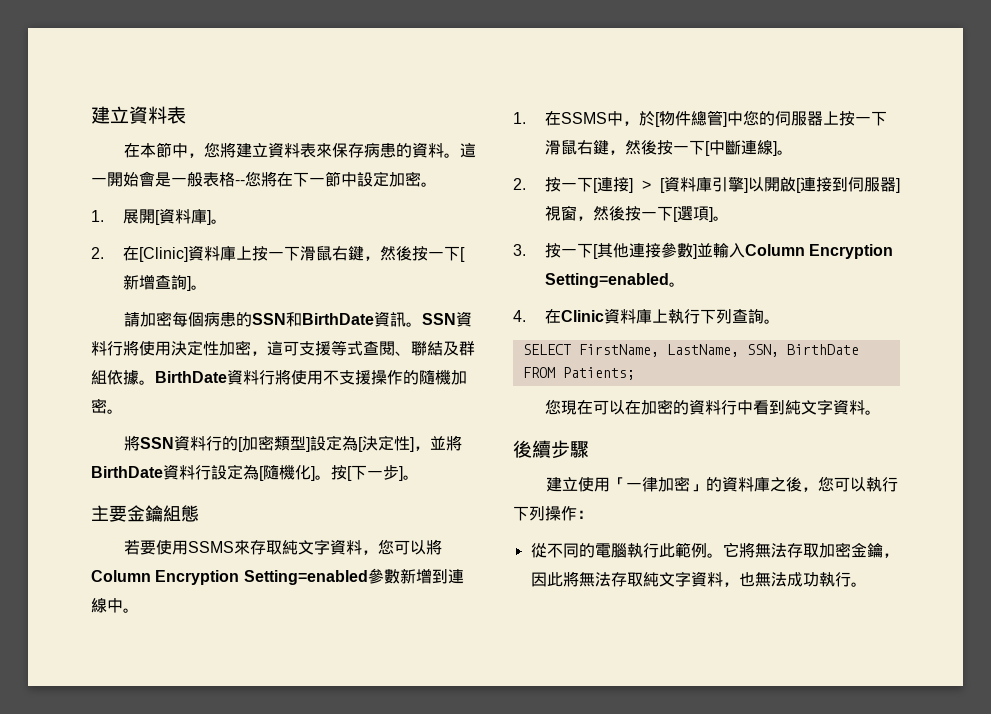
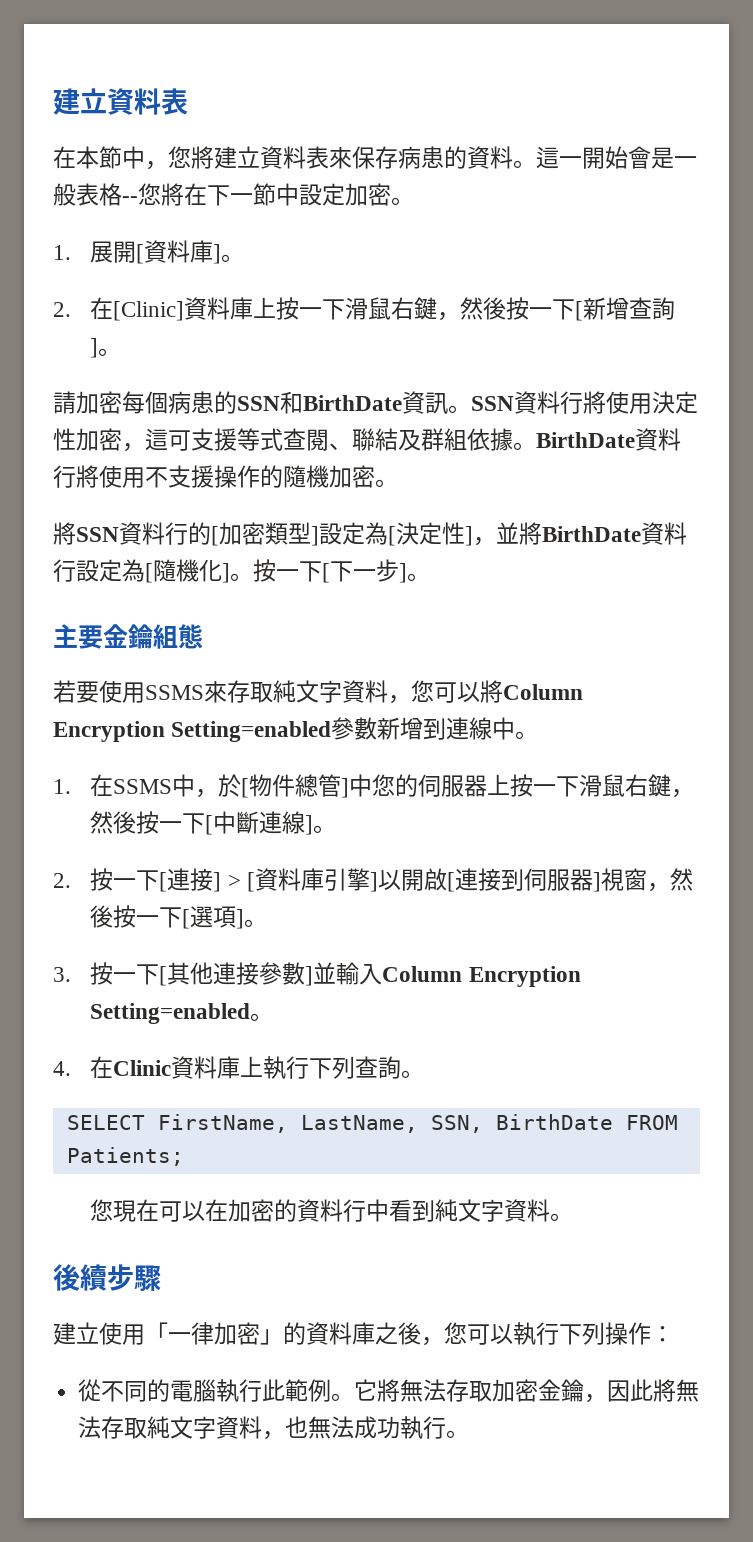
(347, 472) none -> [276,561,322,582] 一下

